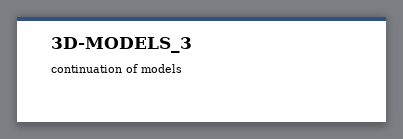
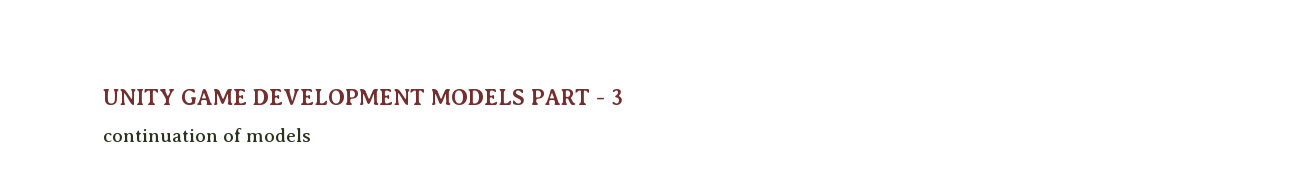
[51,37,192,53] 3D-MODELS_3 -> [103,89,623,105] UNITY GAME DEVELOPMENT MODELS PART - 3

